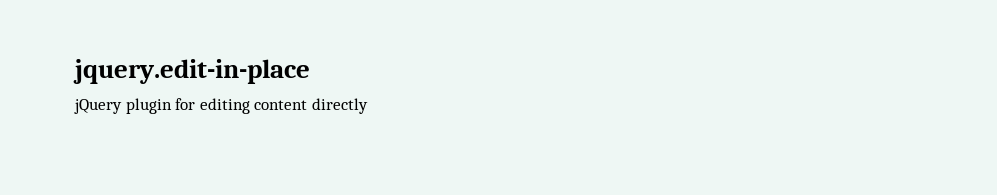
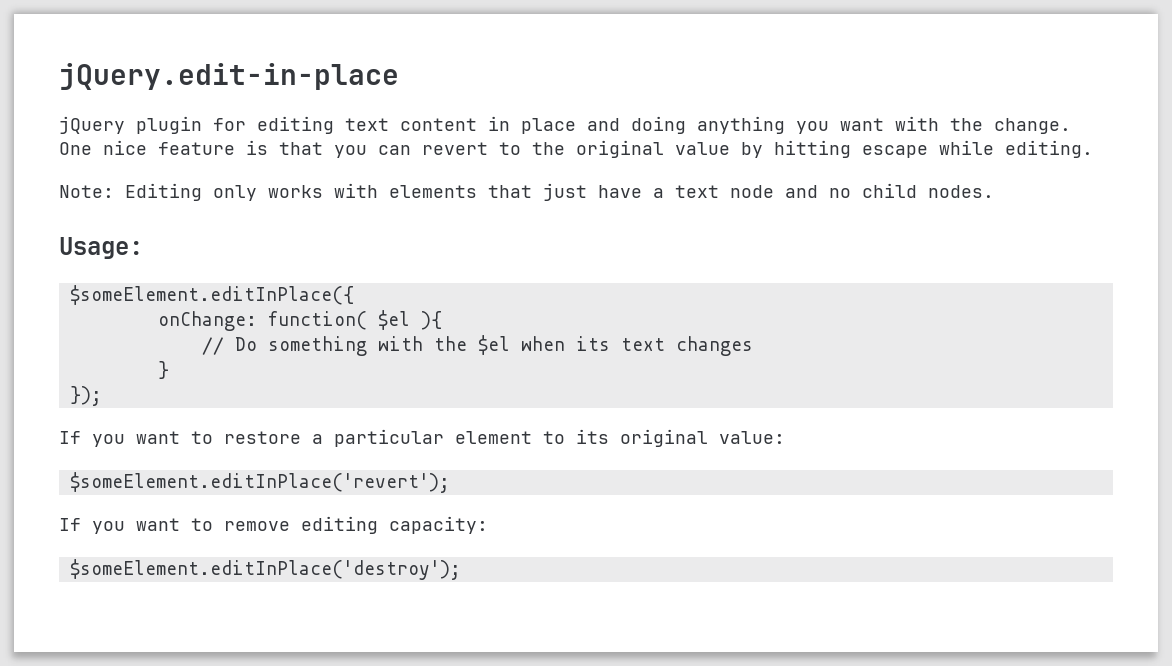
[73,59,310,84] jquery.edit-in-place -> [59,63,399,90] jQuery.edit-in-place
[254,98,368,114] content directly -> [345,116,1071,134] [59,140,1093,158] [59,183,994,201] [59,237,143,259] [69,285,354,305] [157,310,442,331] [201,335,753,356] [157,361,169,379] [69,386,102,406] [59,429,785,447] [69,472,450,493] [59,516,488,534] [69,559,461,580] text content in place and doing anything you want with the change. One nice feature is that you can revert to the original value by hitting escape while editing. // Note: Editing only works with elements that just have a text node and no child nodes. // Usage: // $someElement.editInPlace({ // onChange: function( $el ){ // // Do something with the $el when its text changes // } // }); // If you want to restore a particular element to its original value: // $someElement.editInPlace('revert'); // If you want to remove editing capacity: // $someElement.editInPlace('destroy');

